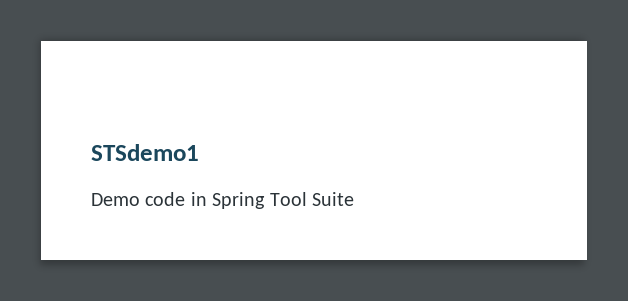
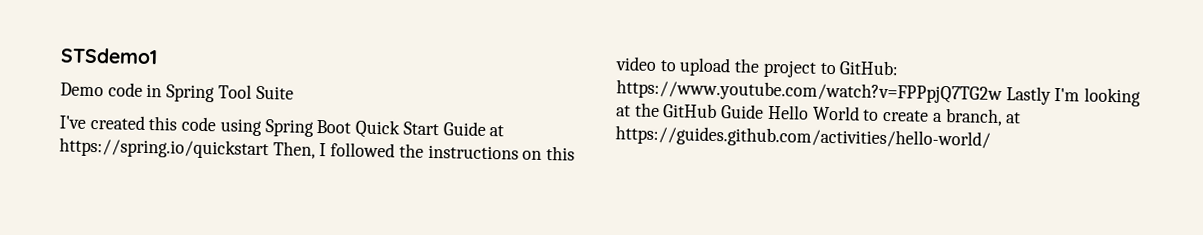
(354, 199) none -> [59,114,505,139] [59,137,576,161] [615,56,900,78] [616,79,1142,107] [616,102,1022,127] [615,125,991,150] // I've created this code using Spring Boot Quick Start Guide at https://spring.io/quickstart Then, I followed the instructions on this video to upload the project to GitHub: https://www.youtube.com/watch?v=FPPpjQ7TG2w Lastly I'm looking at the GitHub Guide Hello World to create a branch, at https://guides.github.com/activities/hello-world/

